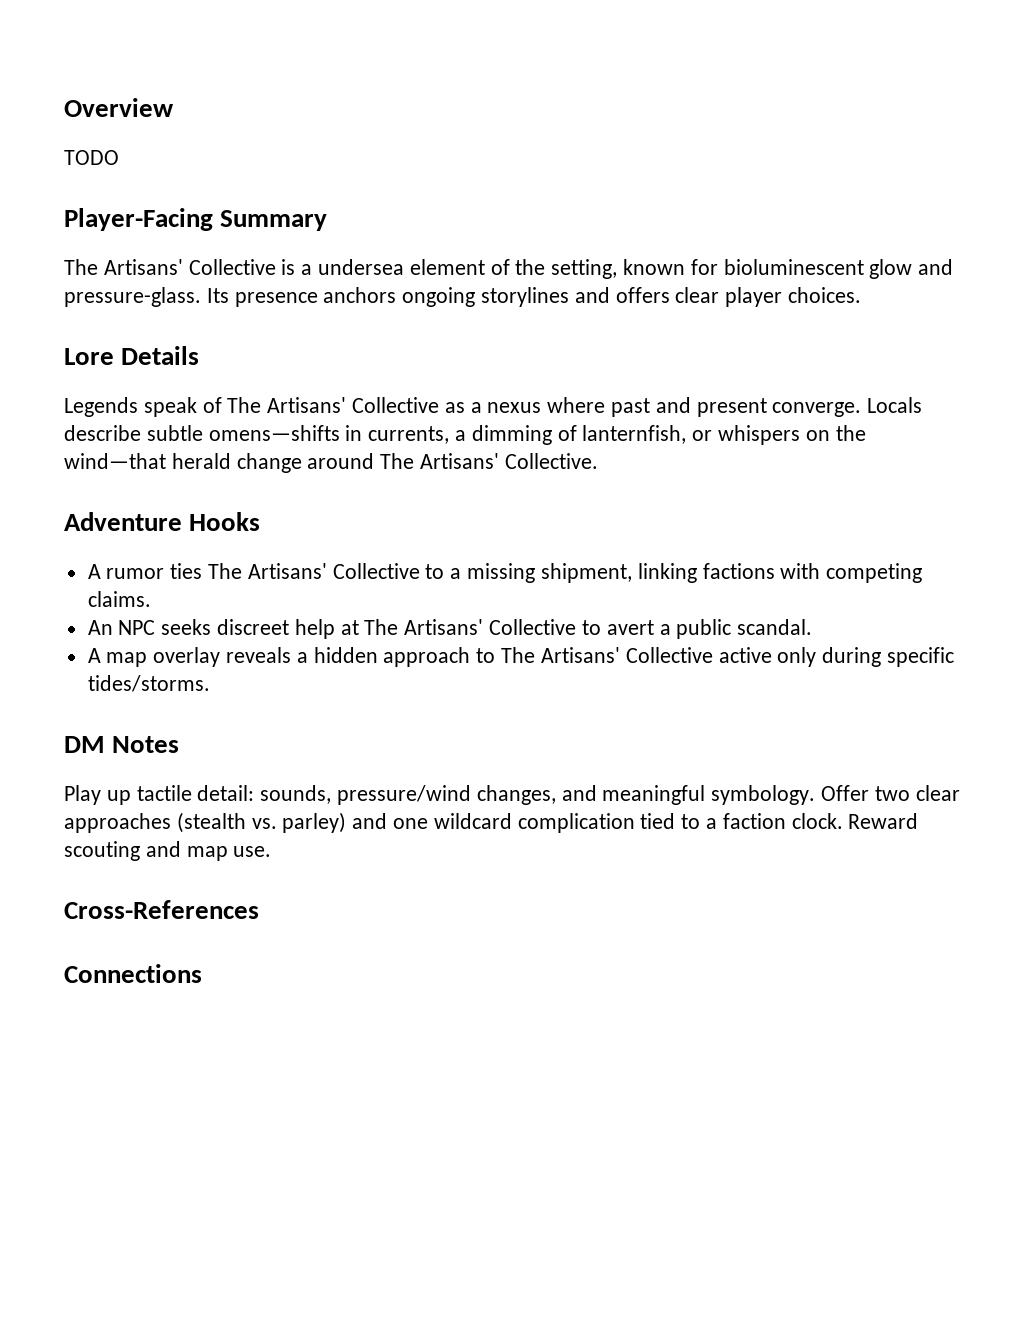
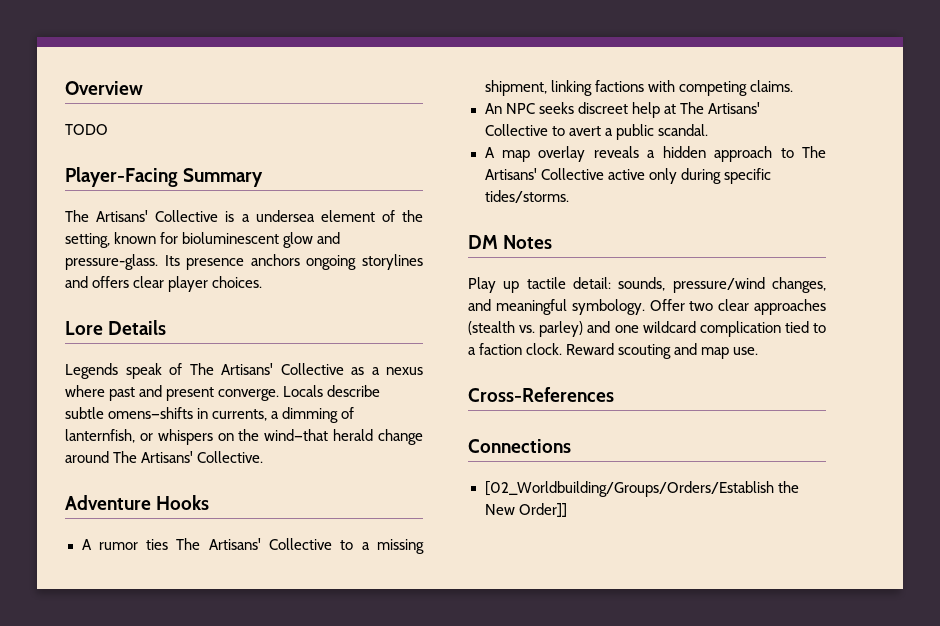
(202, 973) none -> [484,481,799,497] [484,503,567,517] // [02_Worldbuilding/Groups/Orders/Establish the New Order]]

